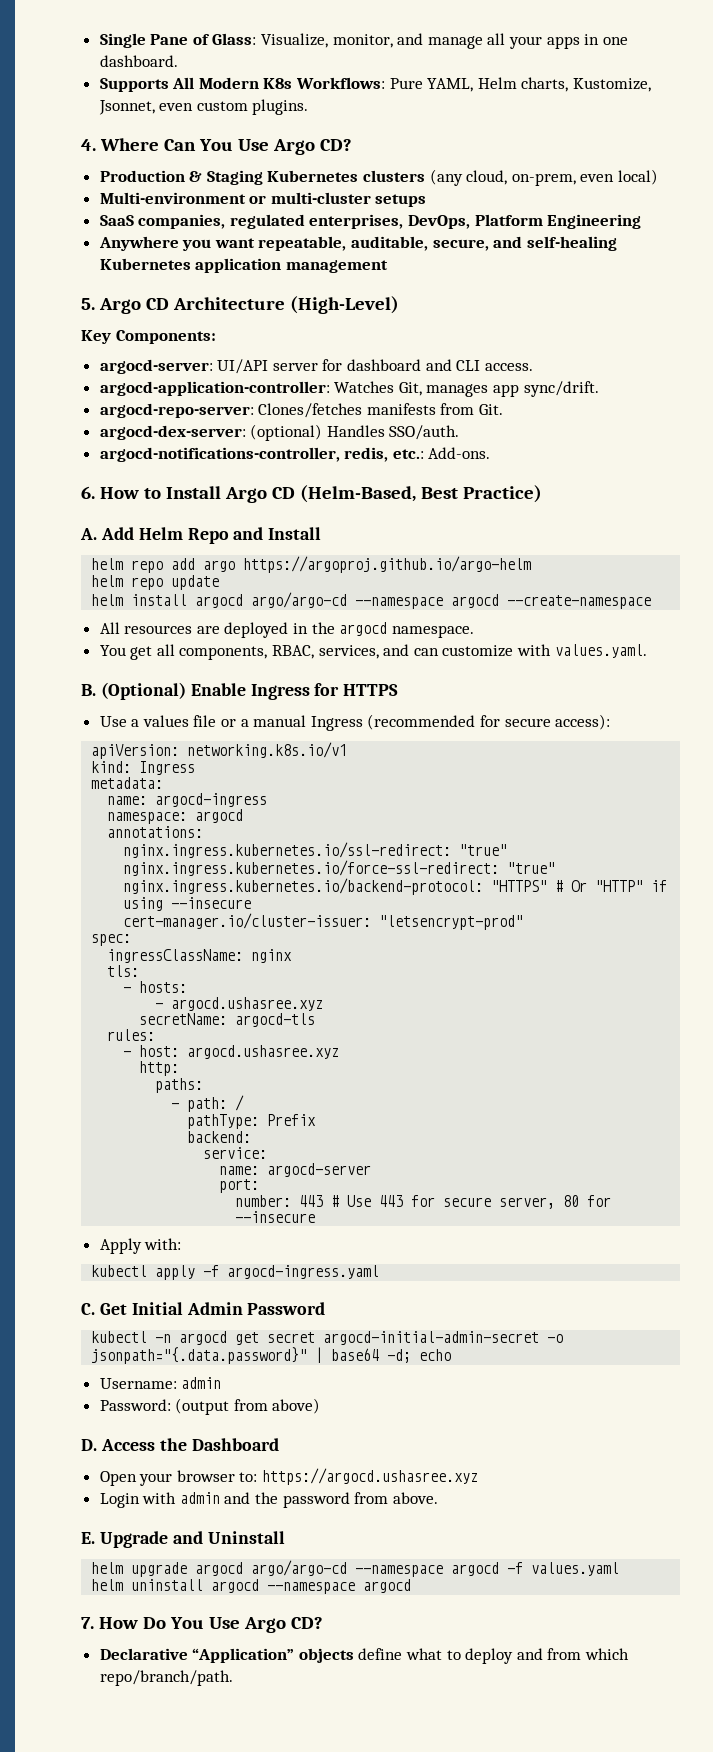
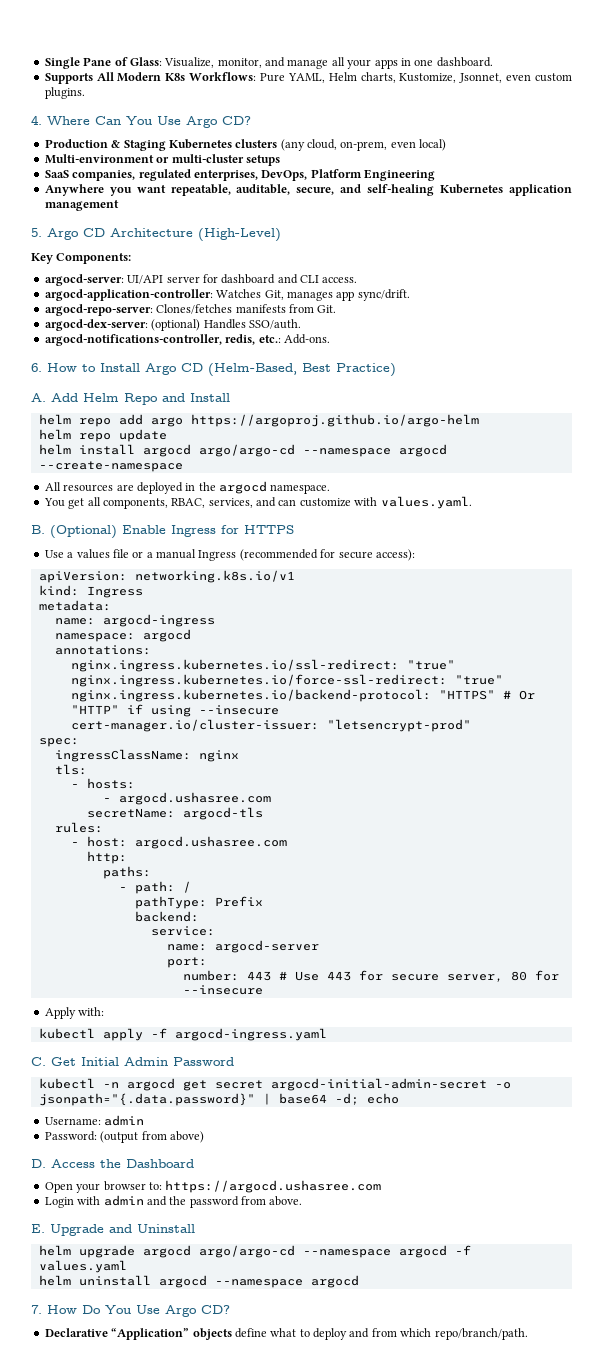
[171,997,324,1011] argocd.ushasree.xyz -> [118,792,271,805] argocd.ushasree.com
[187,1045,340,1059] argocd.ushasree.xyz -> [134,836,287,849] argocd.ushasree.com
[262,1468,479,1485] https://argocd.ushasree.xyz -> [165,1180,382,1193] https://argocd.ushasree.com

